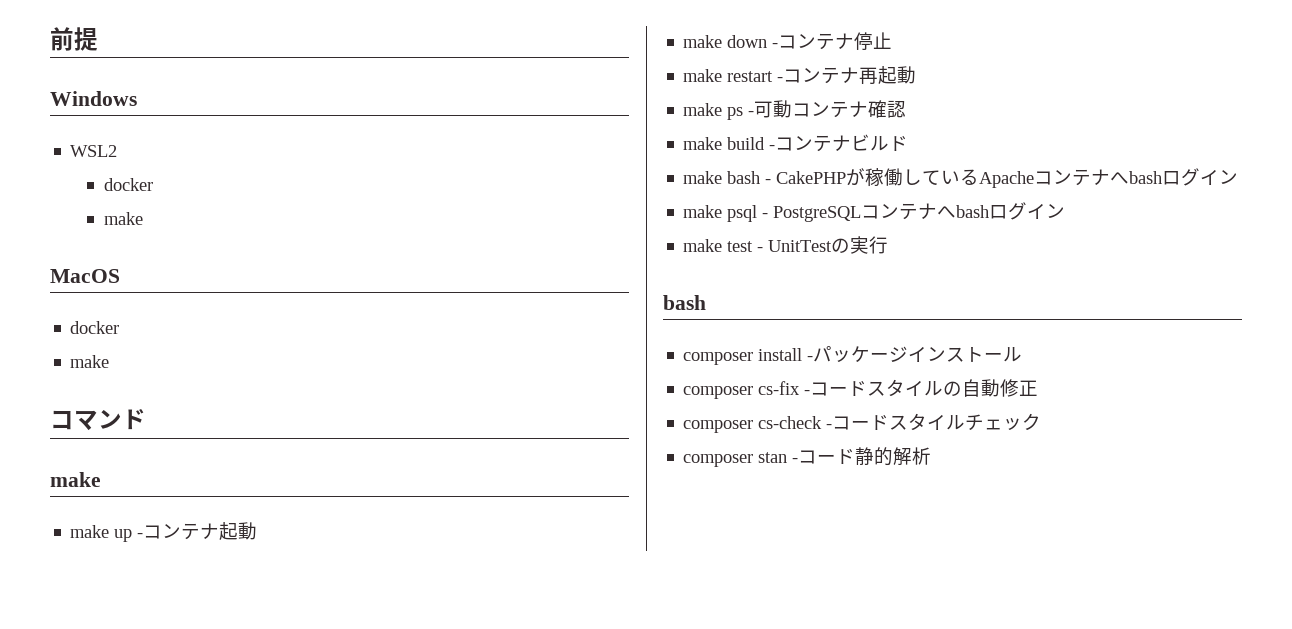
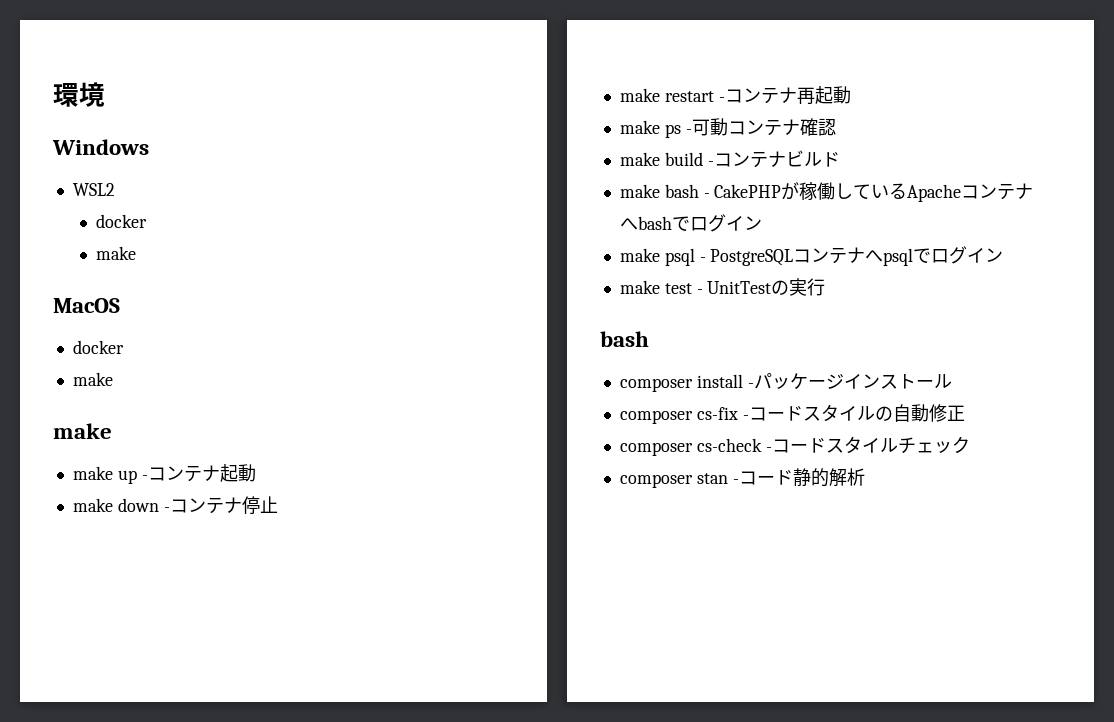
[50,27,98,51] 前提 -> [53,82,105,107] 環境
[50,409,146,431] // コマンド -> (113, 379) none
(1163, 177) none -> [671,216,690,231] で
[956,205,990,218] bash -> [883,248,932,266] psqlで

